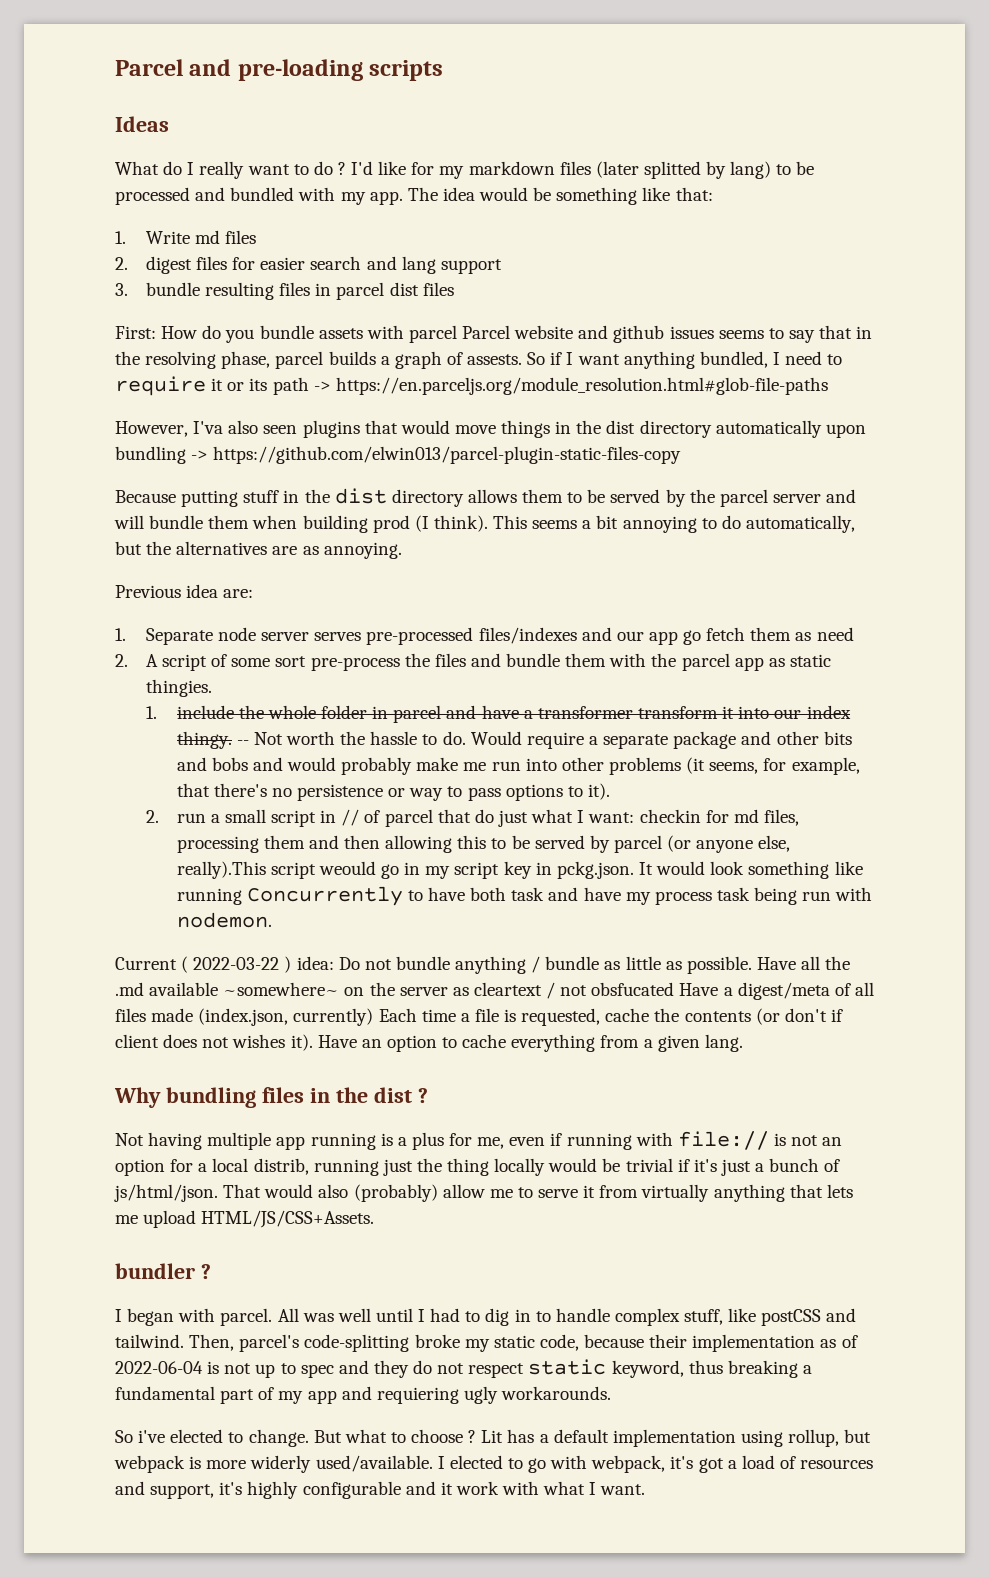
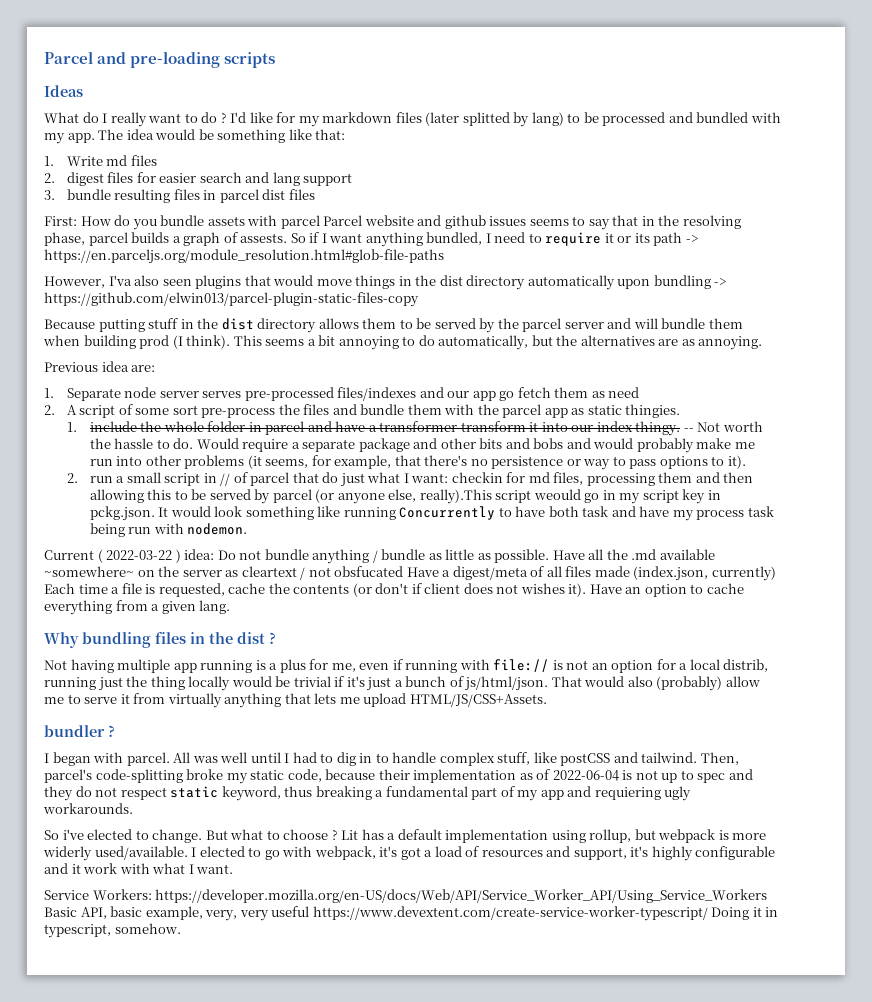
(646, 1489) none -> [44,889,768,903] [44,906,779,921] [44,923,181,938] // Service Workers: https://developer.mozilla.org/en-US/docs/Web/API/Service_Worker_API/Using_Service_Workers Basic API, basic example, very, very useful https://www.devextent.com/create-service-worker-typescript/ Doing it in typescript, somehow.

